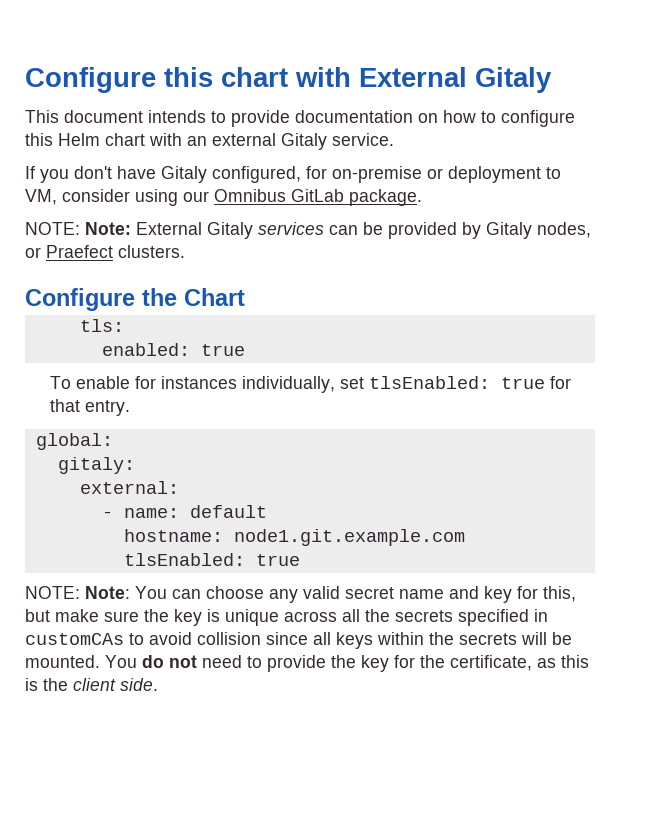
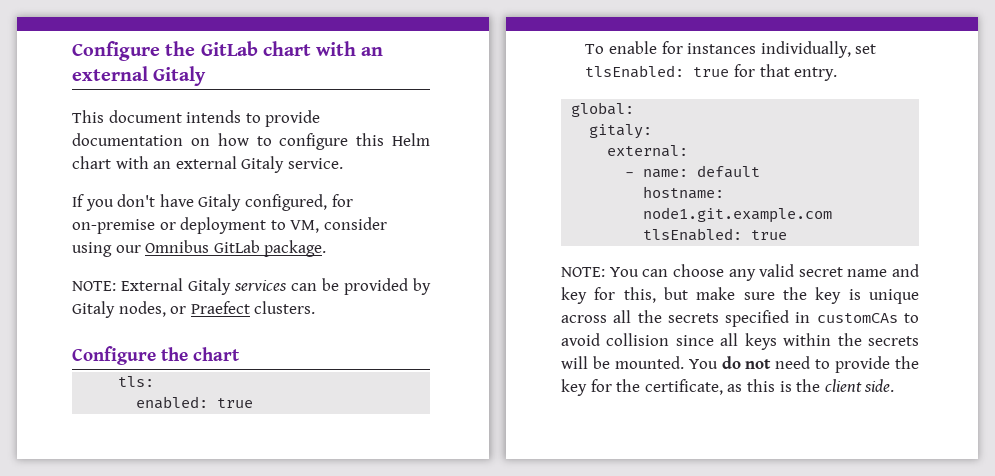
[25,67,467,93] Configure this chart with External -> [72,41,384,61] [72,66,148,81] Configure the GitLab chart with an external
[85,222,131,235] Note: -> (116, 286) none
[184,288,245,306] Chart -> [193,347,240,361] chart
[85,586,130,599] Note: -> (605, 272) none

